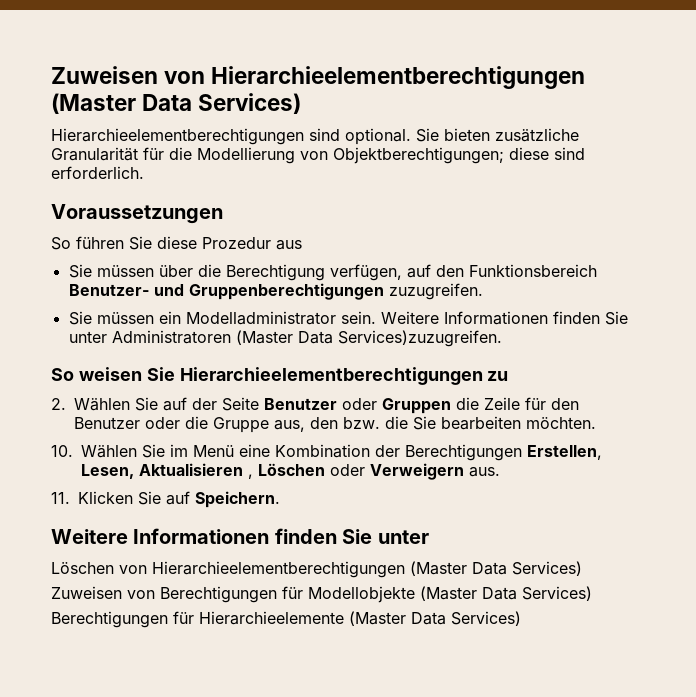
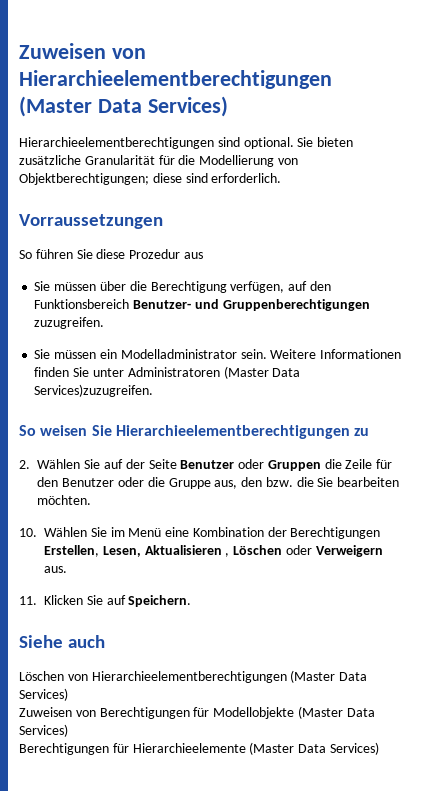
[51,204,223,224] Voraussetzungen -> [19,214,163,229] Vorraussetzungen
[51,528,429,544] Weitere Informationen finden Sie unter -> [19,635,106,648] Siehe auch

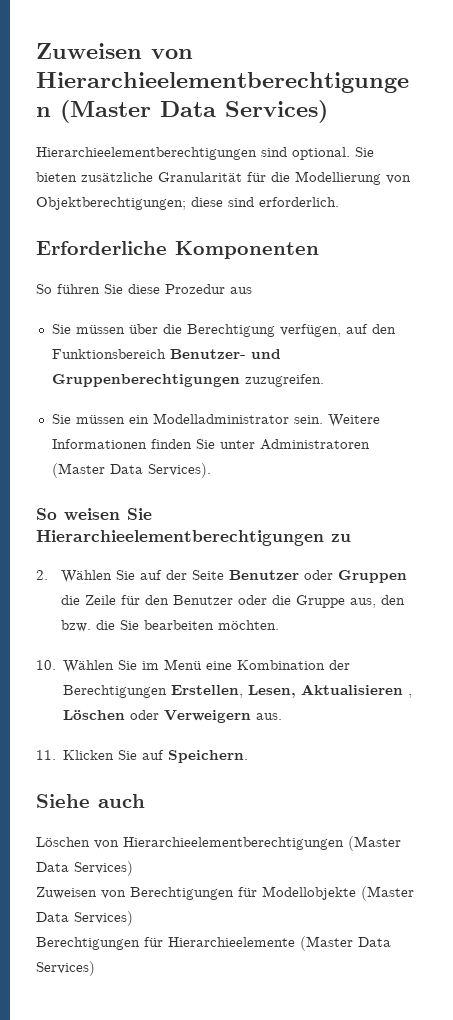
[19,214,163,229] Vorraussetzungen -> [36,241,319,259] Erforderliche Komponenten
[34,384,154,397] Services)zuzugreifen. -> [147,463,211,478] Services).

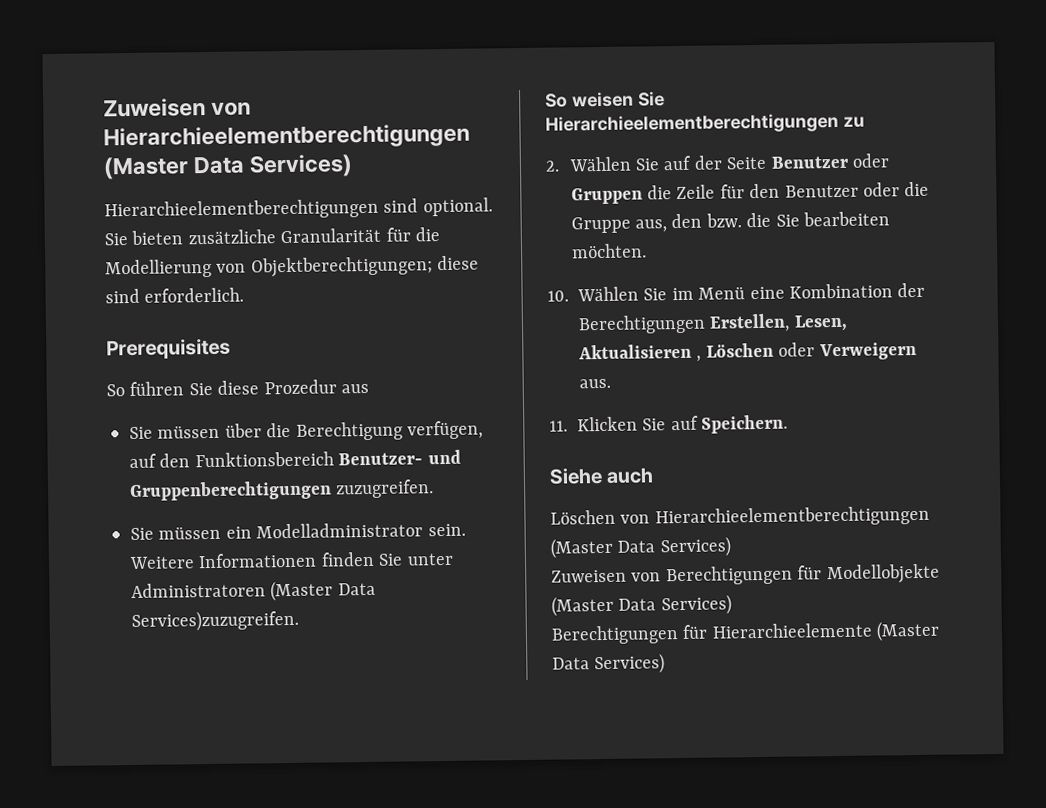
[36,241,319,259] Erforderliche Komponenten -> [106,338,231,360] Prerequisites
[147,463,211,478] Services). -> [131,609,299,633] Services)zuzugreifen.

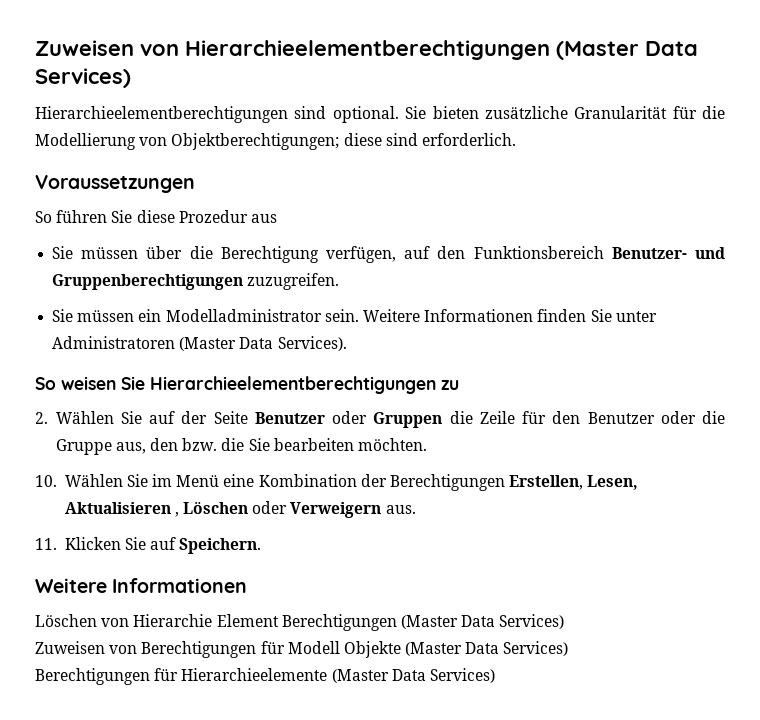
[106,338,231,360] Prerequisites -> [35,175,195,193] Voraussetzungen
[131,609,299,633] Services)zuzugreifen. -> [277,336,347,351] Services).
[549,467,655,485] Siehe auch -> [35,578,248,593] Weitere Informationen
[654,505,930,528] Hierarchieelementberechtigungen -> [133,614,397,631] Hierarchie Element Berechtigungen
[826,563,940,585] Modellobjekte -> [287,641,401,658] Modell Objekte

